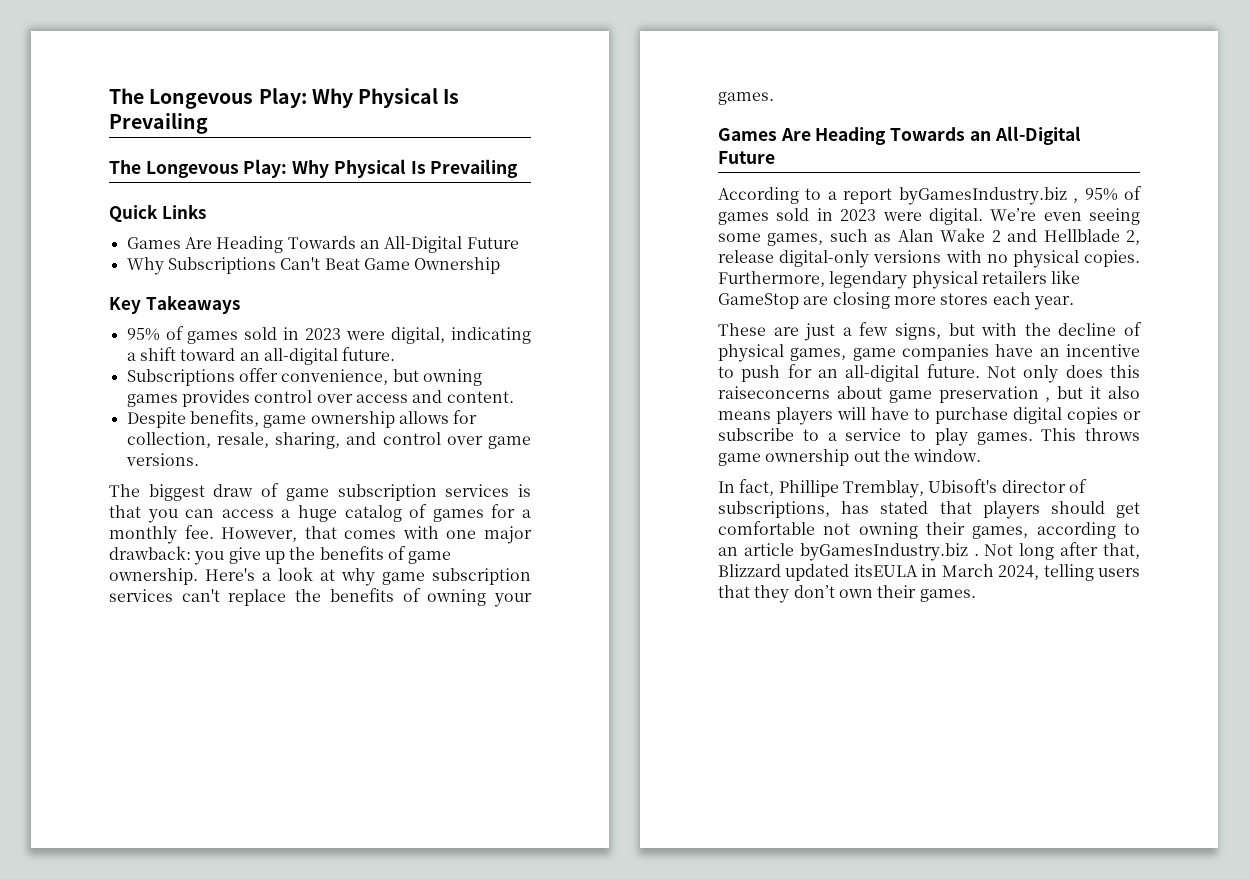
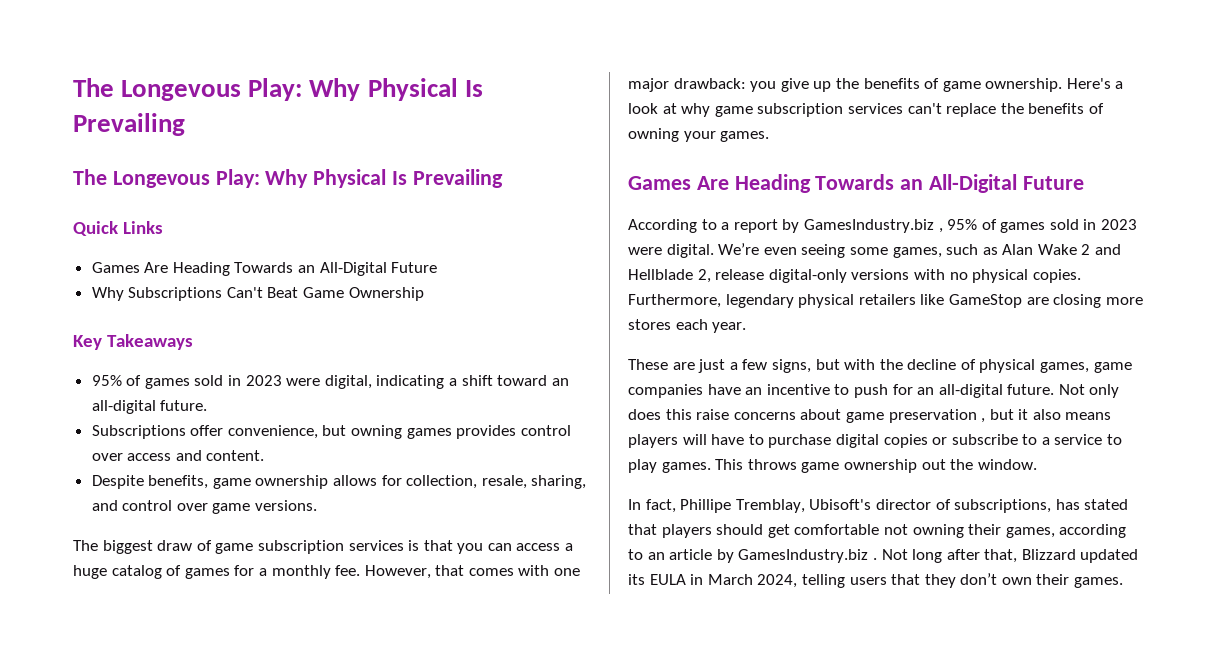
[898,187,1067,205] byGamesIndustry.biz -> [782,219,934,233] by GamesIndustry.biz
[718,386,830,399] raiseconcerns -> [696,409,796,420] raise concerns
[799,543,968,561] byGamesIndustry.biz -> [716,549,869,563] by GamesIndustry.biz
[853,564,918,577] itsEULA -> [628,574,686,585] its EULA

